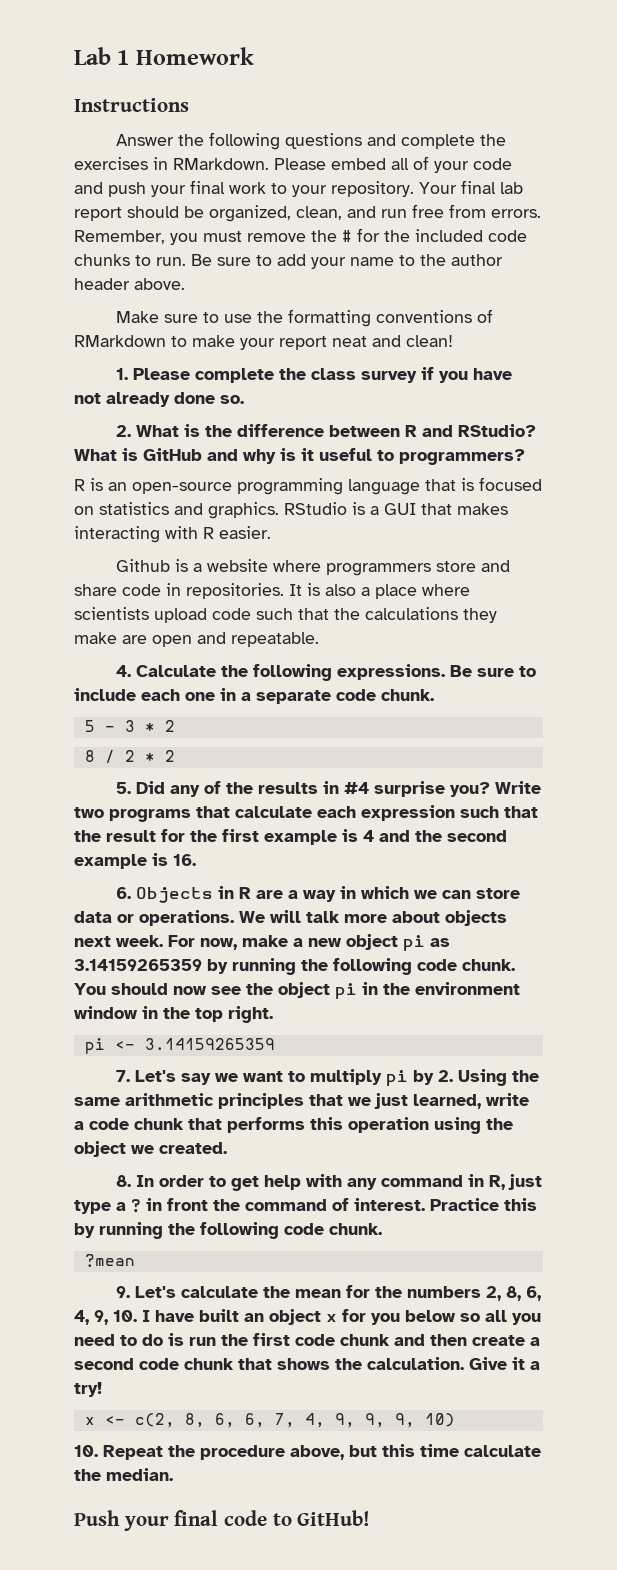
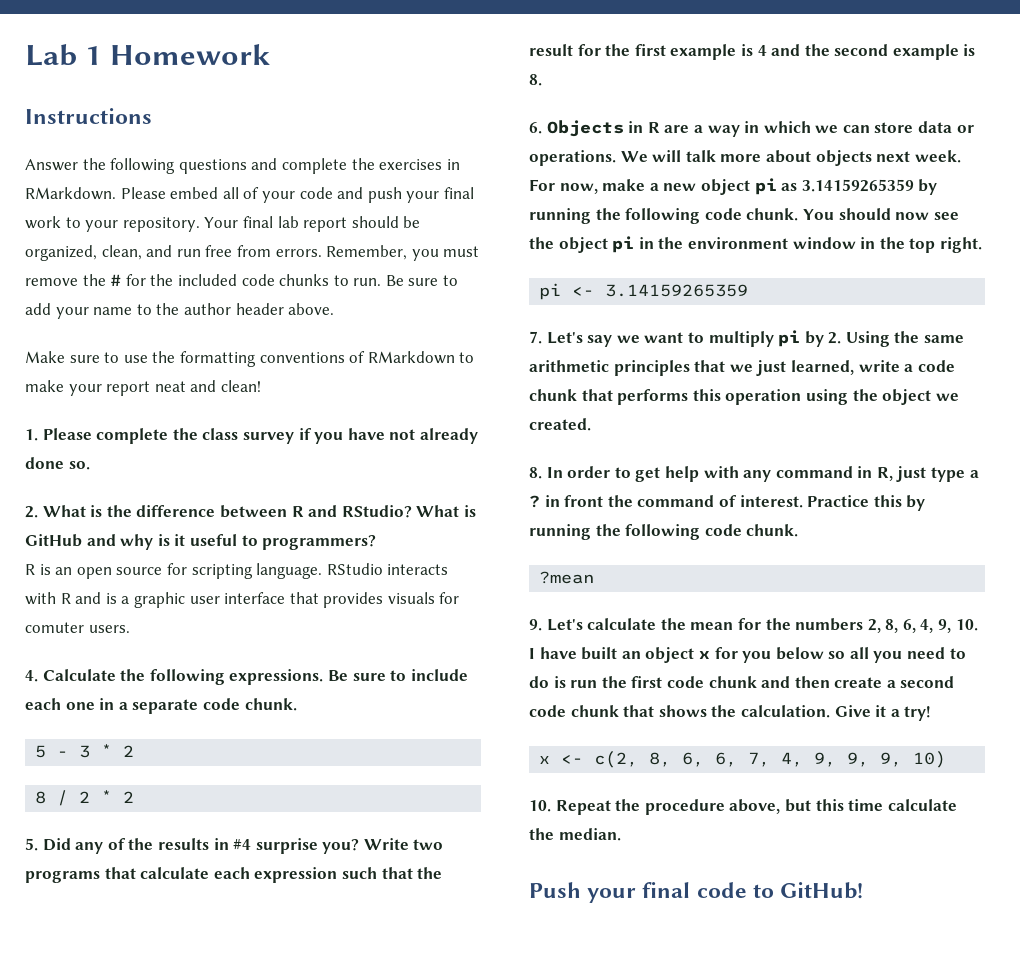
[132,477,542,495] [74,502,508,519] [74,526,271,543] [116,559,511,576] [74,583,470,599] [74,607,497,623] [74,632,319,647] open-source programming language that is focused on statistics and graphics. RStudio is a GUI that makes interacting with R easier. // Github is a website where programmers store and share code in repositories. It is also a place where scientists upload code such that the calculations they make are open and repeatable. -> [76,563,449,579] [25,592,460,608] [25,622,130,633] open source for scripting language. RStudio interacts with R and is a graphic user interface that provides visuals for comuter users.
[173,854,196,866] 16. -> [529,74,542,86] 8.

